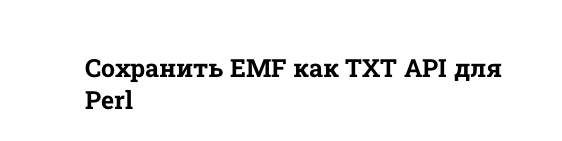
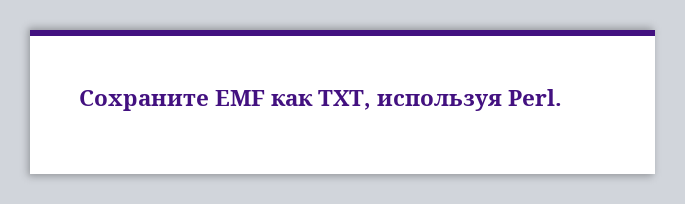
[85,58,223,83] Сохранить -> [79,90,209,111] Сохраните
[345,59,502,81] [85,89,133,110] TXT API для Perl -> [318,89,563,111] TXT, используя Perl.

